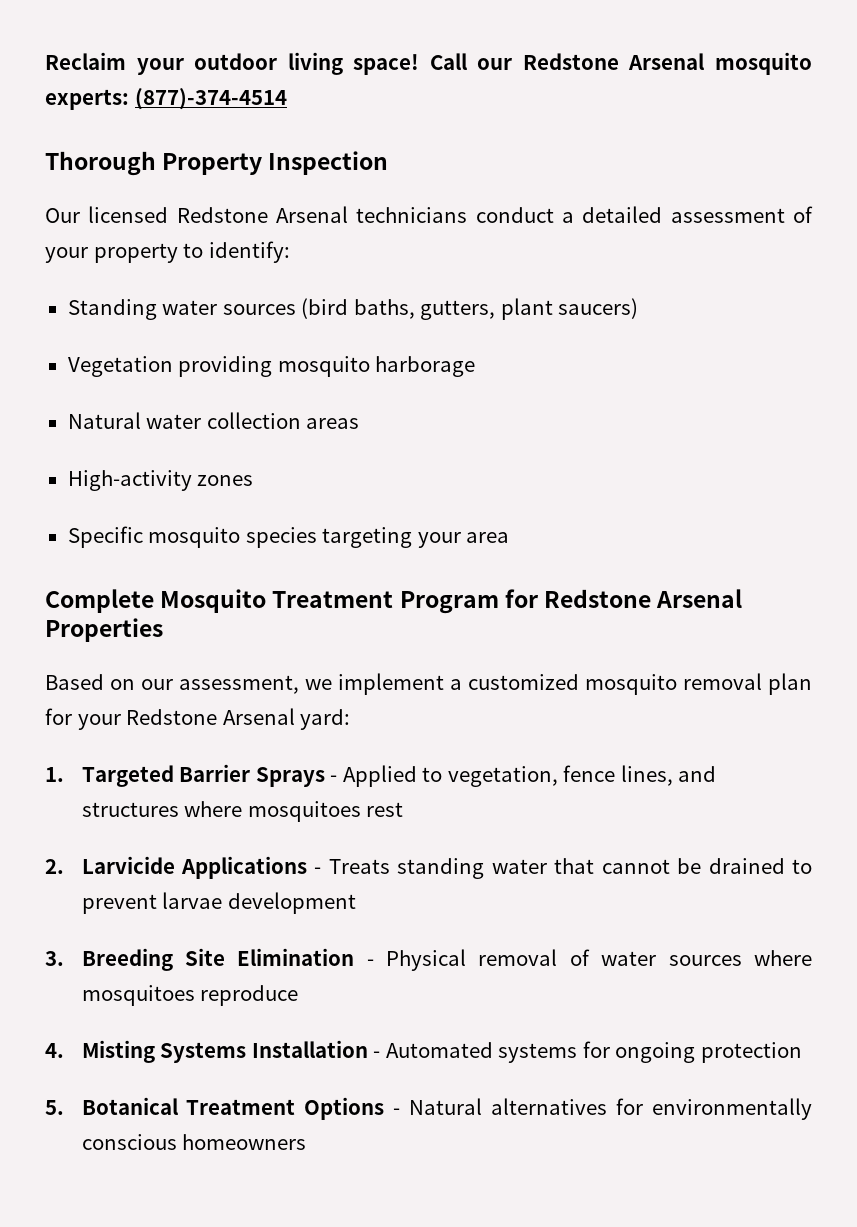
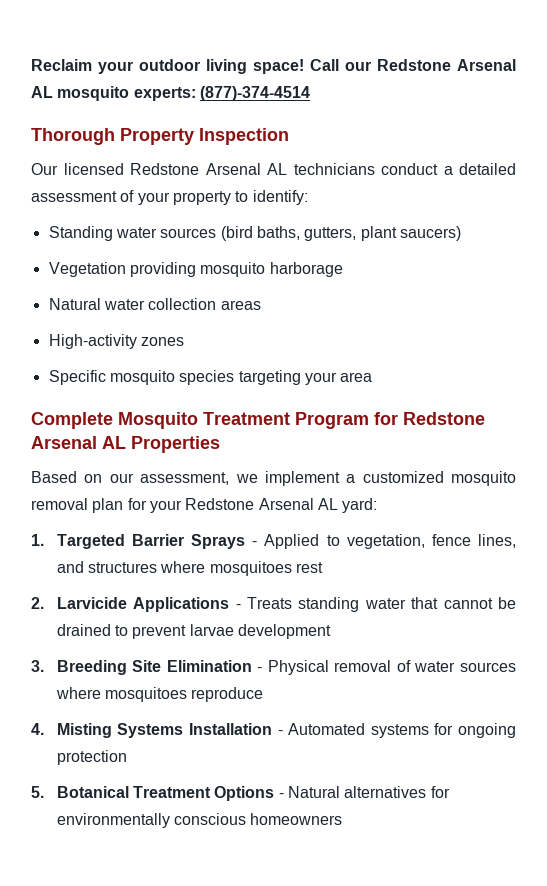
(705, 61) none -> [31,86,53,98] AL
(348, 214) none -> [267,163,287,175] AL
(743, 598) none -> [102,436,126,449] AL
(295, 716) none -> [317,498,338,510] AL

